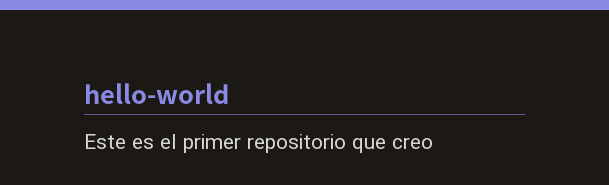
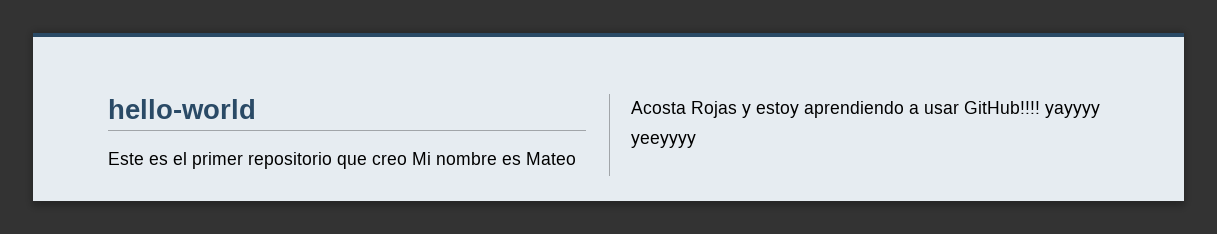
(433, 143) none -> [412,152,576,165] [631,101,1100,118] [631,134,696,148] Mi nombre es Mateo Acosta Rojas y estoy aprendiendo a usar GitHub!!!! yayyyy yeeyyyy

